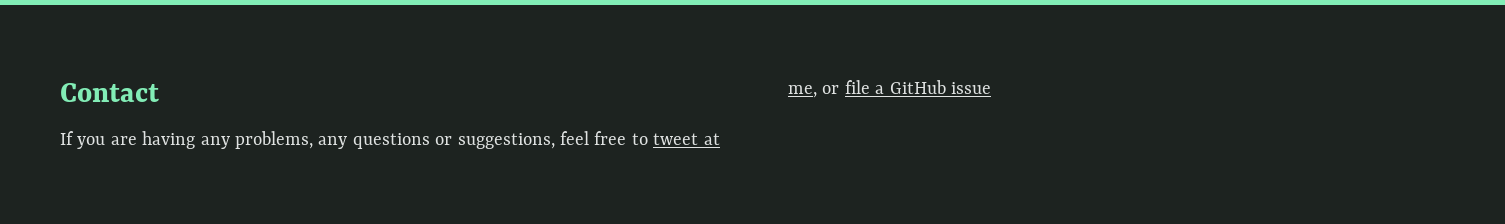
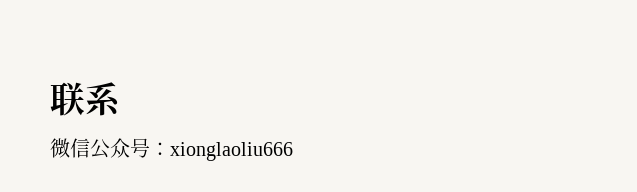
[60,83,159,102] [60,131,720,149] [788,80,991,98] Contact // If you are having any problems, any questions or suggestions, feel free to tweet at me, or file a GitHub issue -> [50,82,120,116] [50,138,293,161] 联系 // 微信公众号：xionglaoliu666

